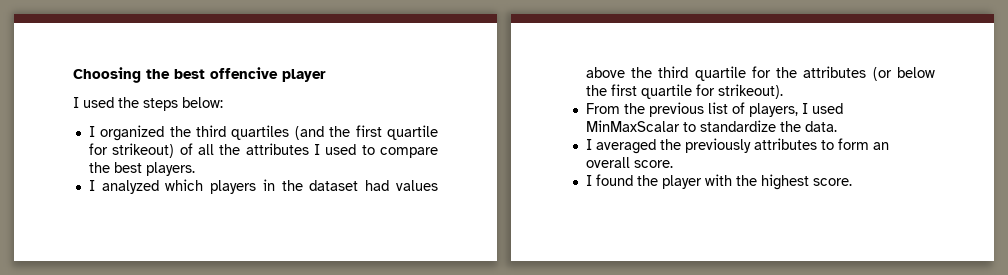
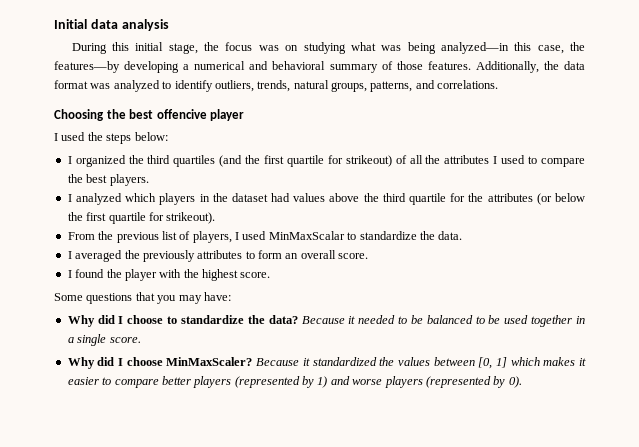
(73, 75) none -> [54,19,169,31] [71,42,585,54] [54,61,585,73] [54,80,499,92] Initial data analysis // During this initial stage, the focus was on studying what was being analyzed—in this case, the features—by developing a numerical and behavioral summary of those features. Additionally, the data format was analyzed to identify outliers, trends, natural groups, patterns, and correlations. //
(852, 182) none -> [54,292,231,304] [67,315,585,327] [67,334,141,346] [67,357,586,369] [67,376,522,388] // Some questions that you may have: // Why did I choose to standardize the data? Because it needed to be balanced to be used together in a single score. // Why did I choose MinMaxScaler? Because it standardized the values between [0, 1] which makes it easier to compare better players (represented by 1) and worse players (represented by 0).

